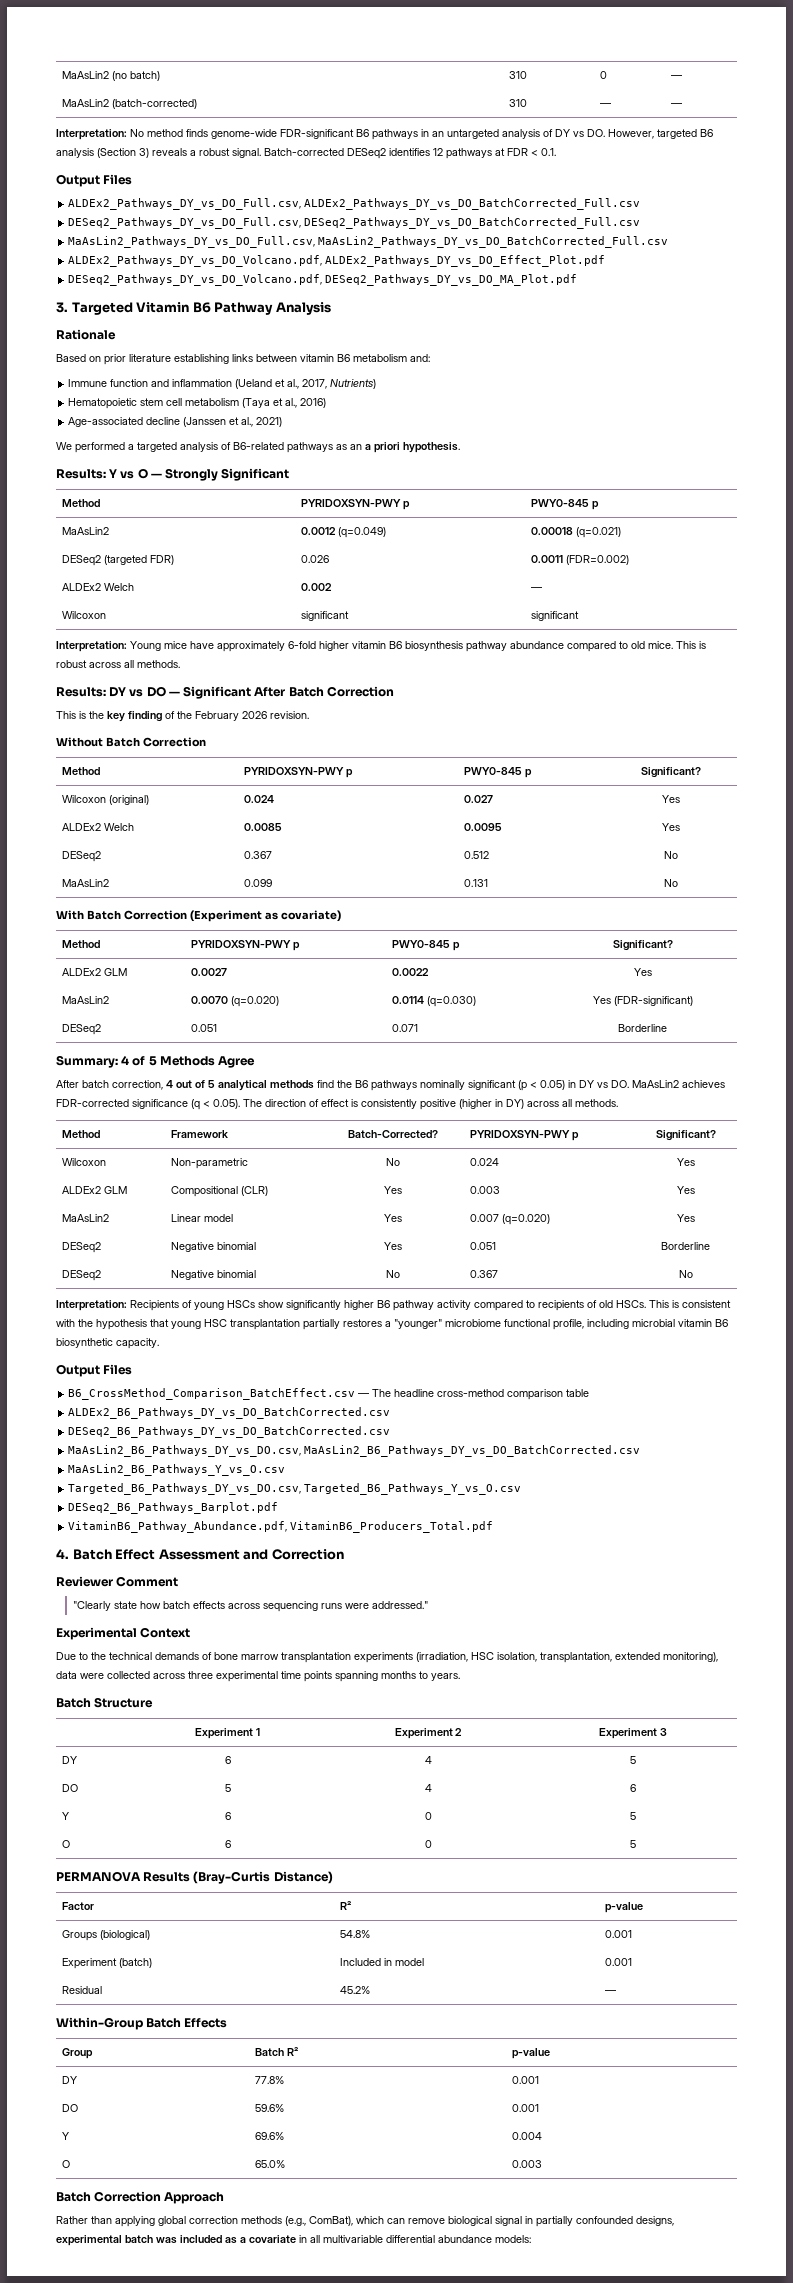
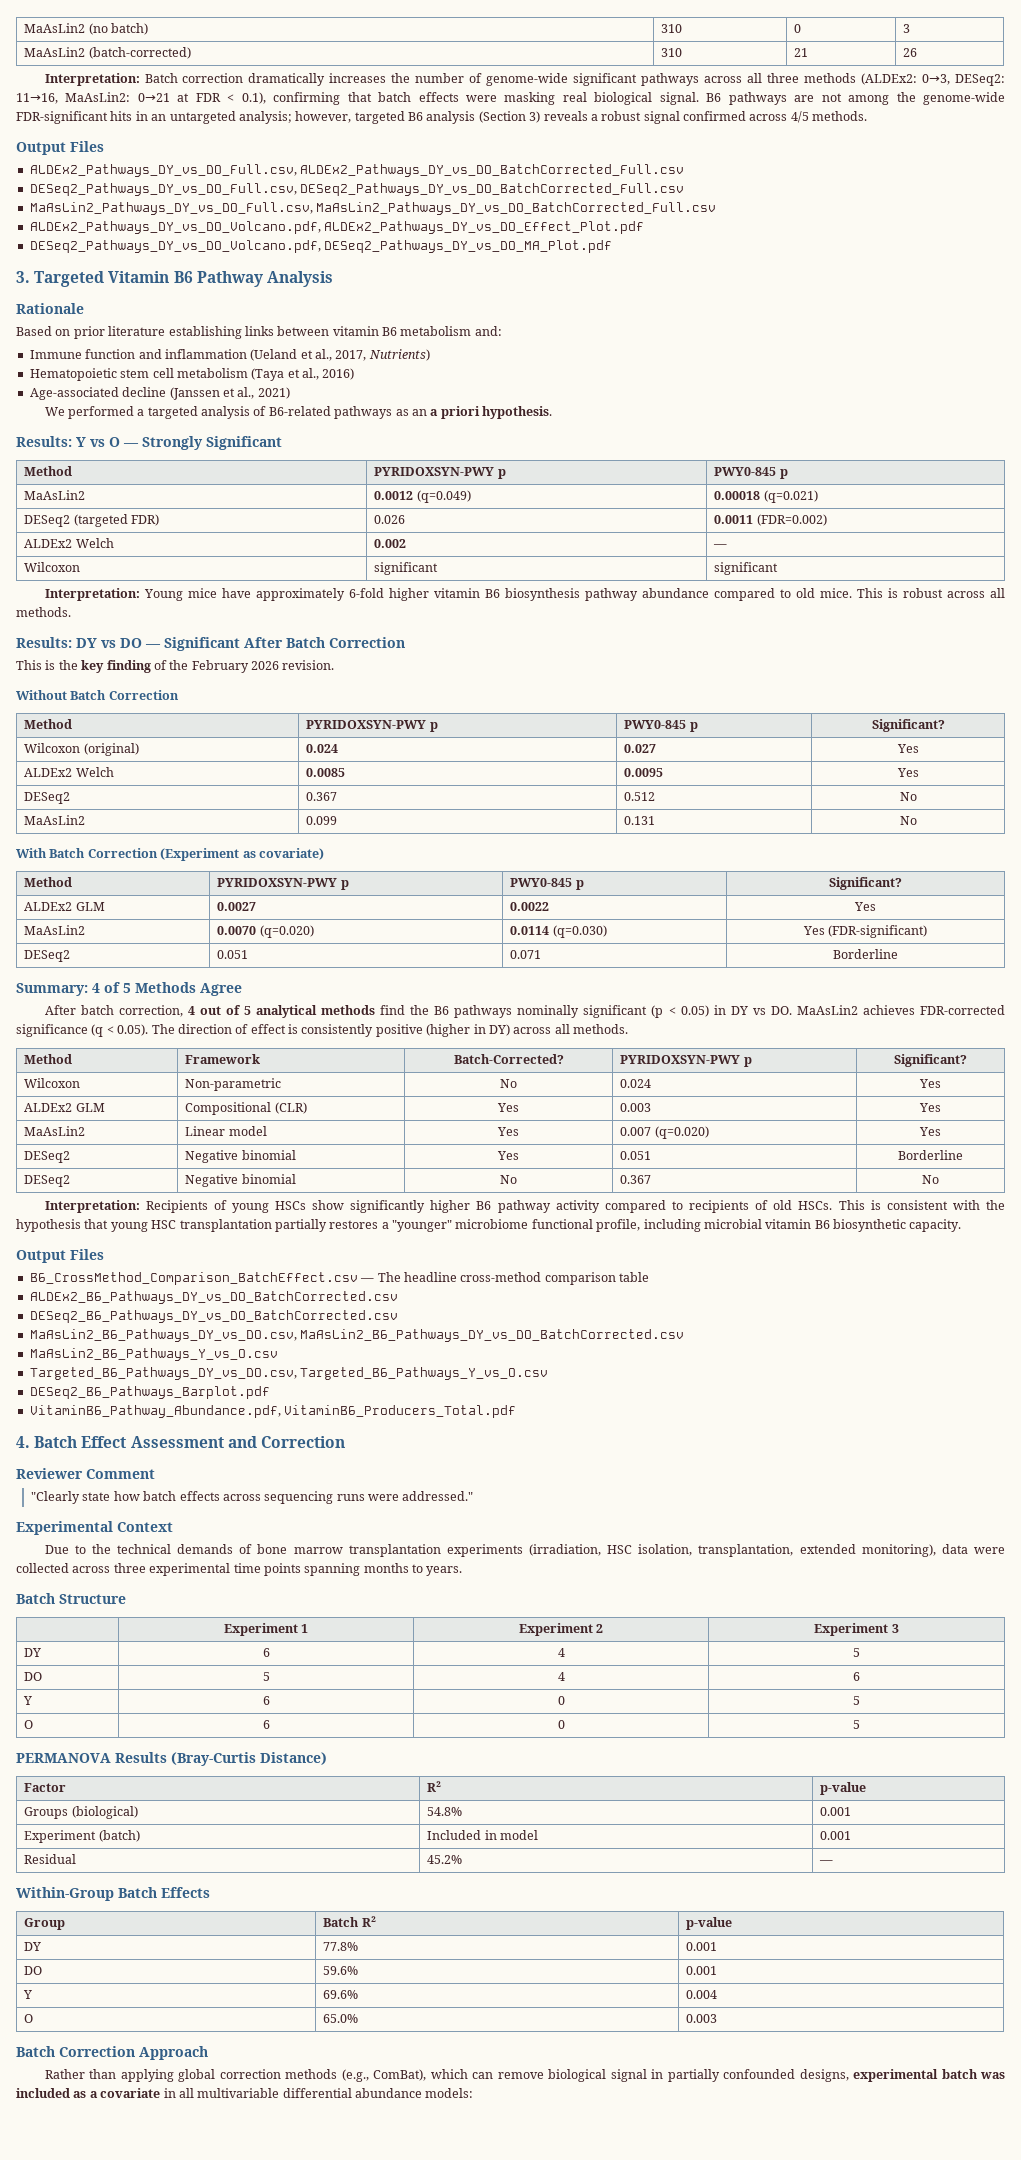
[670,75,682,79] — -> [903,24,911,33] 3
[599,103,611,107] [670,103,682,107] [56,129,654,140] — | — // Interpretation: No method finds genome-wide FDR-significant B6 pathways in an untargeted analysis of DY vs DO. However, -> [794,48,809,57] [903,48,918,57] [44,73,1005,86] [16,92,1006,105] [16,111,352,124] 21 | 26 // Interpretation: Batch correction dramatically increases the number of genome-wide significant pathways across all three methods (ALDEx2: 0→3, DESeq2: 11→16, MaAsLin2: 0→21 at FDR < 0.1), confirming that batch effects were masking real biological signal. B6 pathways are not among the genome-wide FDR-significant hits in an untargeted analysis; however,
[232,148,556,159] signal. Batch-corrected DESeq2 identifies 12 pathways at FDR < 0.1. -> [643,111,868,124] signal confirmed across 4/5 methods.

